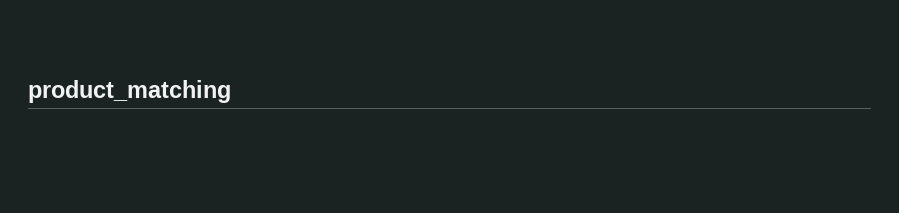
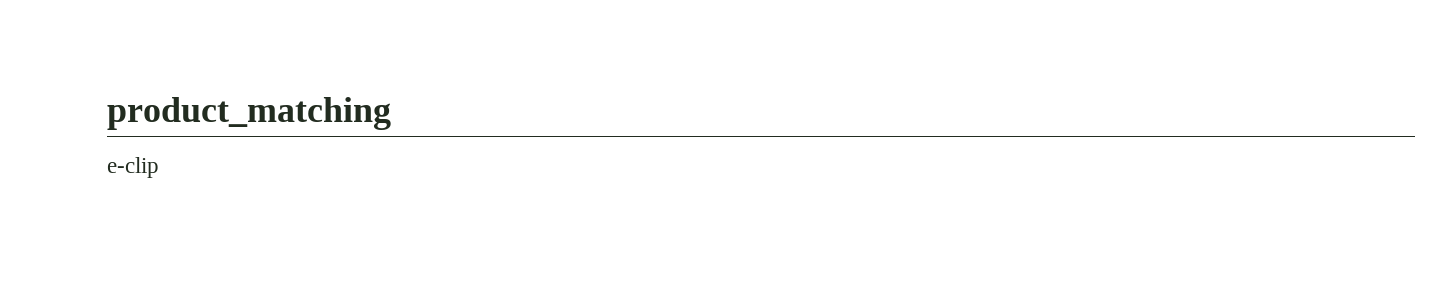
(231, 91) none -> [107,157,159,178] // e-clip

